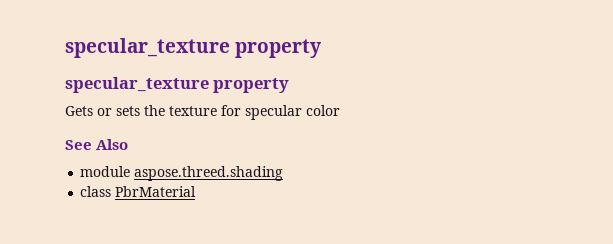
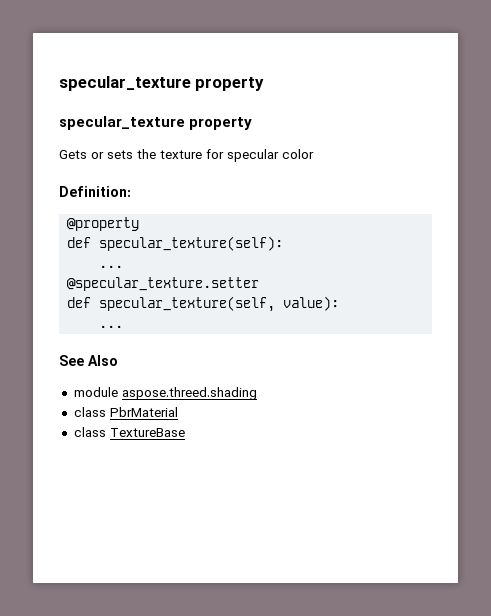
(340, 110) none -> [59,186,131,197] [67,217,140,231] [67,236,284,251] [99,265,124,268] [67,277,260,291] [67,296,340,312] [99,325,124,328] // Definition: // @property // def specular_texture(self): // ... // @specular_texture.setter // def specular_texture(self, value): // ...
(197, 191) none -> [73,427,185,437] // class TextureBase

